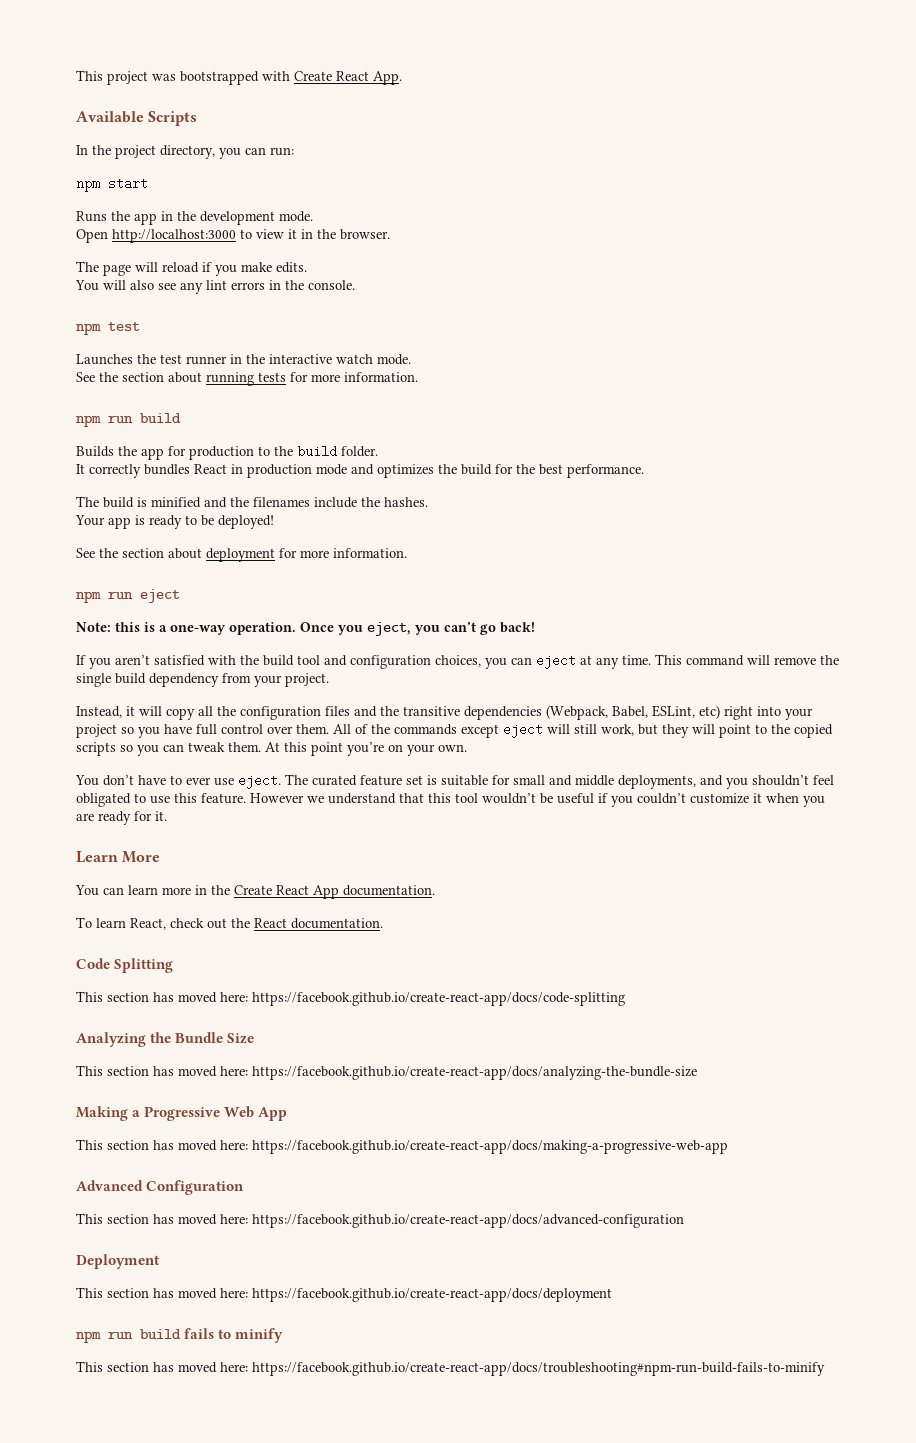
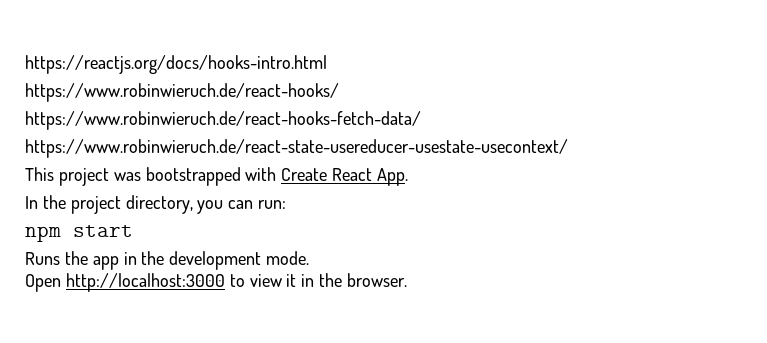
(76, 75) none -> [25,55,327,74] [25,83,339,102] [25,111,421,130] [25,139,568,158] https://reactjs.org/docs/hooks-intro.html // https://www.robinwieruch.de/react-hooks/ // https://www.robinwieruch.de/react-hooks-fetch-data/ // https://www.robinwieruch.de/react-state-usereducer-usestate-usecontext/ //
[76,111,198,126] // Available Scripts -> (409, 177) none
[76,261,307,276] [75,280,355,294] [76,322,140,335] [76,354,411,365] [76,372,418,386] [76,413,181,427] [76,445,378,460] [76,464,644,478] [76,496,428,508] [75,515,274,529] [76,548,407,562] [76,589,180,603] [76,622,535,636] [76,654,839,669] [76,673,329,687] [76,705,813,720] [76,723,833,738] [76,742,467,756] [75,774,834,789] [76,793,825,807] [76,811,167,825] [76,851,161,863] [75,885,435,899] [76,917,383,930] [76,958,174,973] [76,991,625,1006] [76,1032,255,1047] [76,1065,697,1080] [76,1106,288,1121] [76,1139,728,1154] [76,1180,245,1195] [76,1213,684,1228] [76,1254,160,1269] [76,1287,612,1302] [76,1328,284,1343] [76,1361,825,1376] // The page will reload if you make edits. // You will also see any lint errors in the console. // npm test // Launches the test runner in the interactive watch mode. // See the section about running tests for more information. // npm run build // Builds the app for production to the build folder. // It correctly bundles React in production mode and optimizes the build for the best performance. // The build is minified and the filenames include the hashes. // Your app is ready to be deployed! // See the section about deployment for more information. // npm run eject // Note: this is a one-way operation. Once you eject, you can’t go back! // If you aren’t satisfied with the build tool and configuration choices, you can eject at any time. This command will remove the single build dependency from your project. // Instead, it will copy all the configuration files and the transitive dependencies (Webpack, Babel, ESLint, etc) right into your project so you have full control over them. All of the commands except eject will still work, but they will point to the copied scripts so you can tweak them. At this point you’re on your own. // You don’t have to ever use eject. The curated feature set is suitable for small and middle deployments, and you shouldn’t feel obligated to use this feature. However we understand that this tool wouldn’t be useful if you couldn’t customize it when you are ready for it. // Learn More // You can learn more in the Create React App documentation. // To learn React, check out the React documentation. // Code Splitting // This section has moved here: https://facebook.github.io/create-react-app/docs/code-splitting // Analyzing the Bundle Size // This section has moved here: https://facebook.github.io/create-react-app/docs/analyzing-the-bundle-size // Making a Progressive Web App // This section has moved here: https://facebook.github.io/create-react-app/docs/making-a-progressive-web-app // Advanced Configuration // This section has moved here: https://facebook.github.io/create-react-app/docs/advanced-configuration // Deployment // This section has moved here: https://facebook.github.io/create-react-app/docs/deployment // npm run build fails to minify // This section has moved here: https://facebook.github.io/create-react-app/docs/troubleshooting#npm-run-build-fails-to-minify -> (407, 280) none

